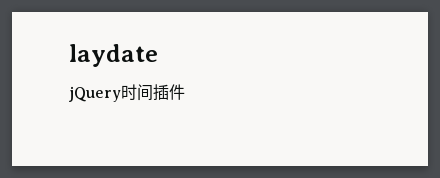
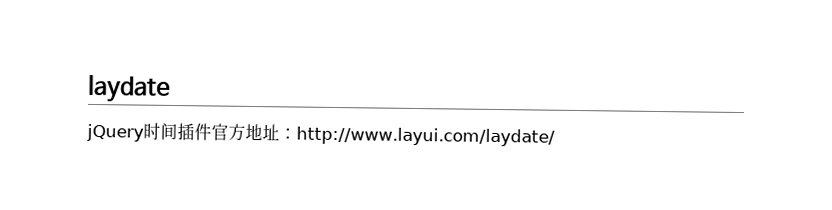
(185, 92) none -> [211,123,555,147] 官方地址：http://www.layui.com/laydate/

